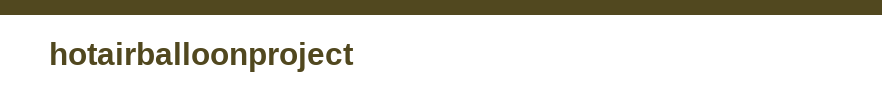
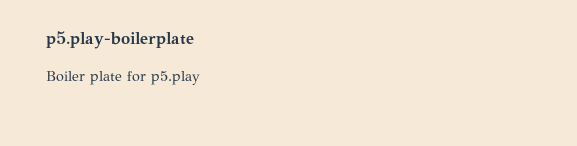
[49,42,354,72] hotairballoonproject -> [46,31,194,49] [46,71,200,85] p5.play-boilerplate // Boiler plate for p5.play

